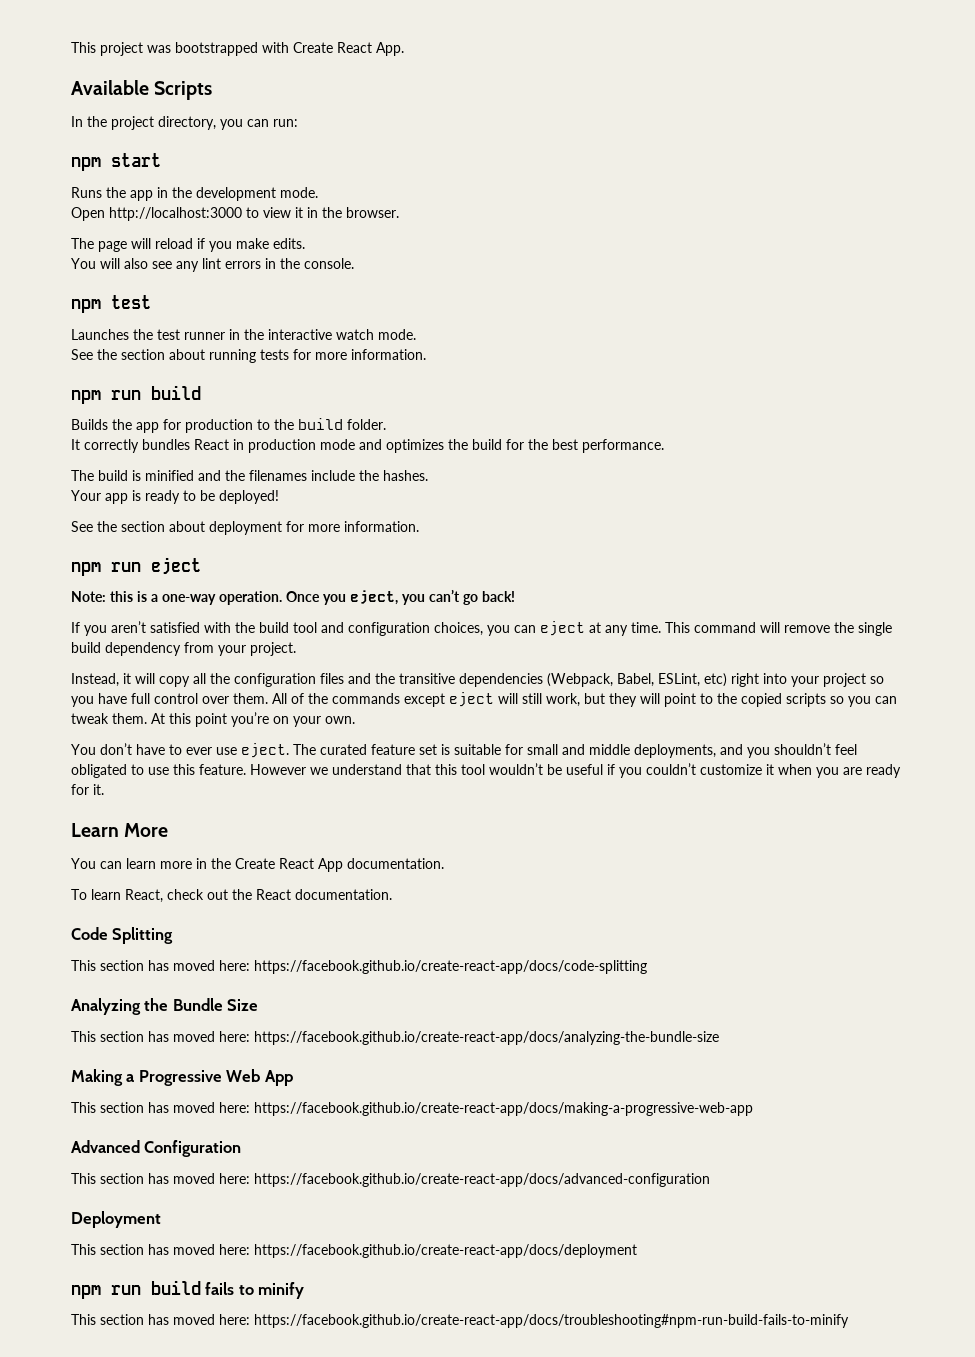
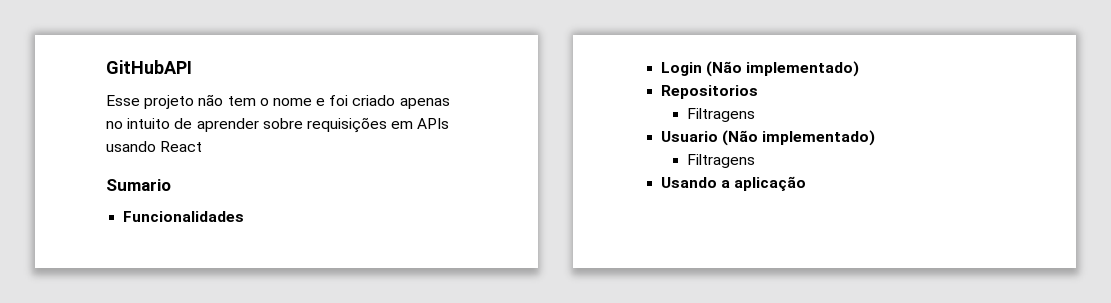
[71,42,404,56] [71,80,213,100] [71,116,298,130] [71,153,161,171] [71,187,318,201] [71,207,399,221] [71,238,305,252] [71,258,354,272] [71,295,151,313] [71,329,416,340] [71,349,426,363] [71,385,201,404] [71,418,386,433] [71,439,664,453] [71,470,428,481] [71,490,279,504] [71,521,419,535] [71,557,201,576] [71,589,515,605] [71,621,892,636] [71,642,296,656] [71,673,884,687] [71,692,897,707] [71,712,355,727] [71,743,857,758] [71,763,901,778] [71,784,104,795] [71,823,169,837] [71,858,444,872] [71,889,392,903] [71,927,174,944] [71,960,647,974] [71,998,259,1015] [71,1031,719,1045] [71,1069,293,1086] [71,1102,753,1116] [71,1140,242,1157] [71,1173,710,1187] [71,1211,161,1228] [71,1244,637,1258] [71,1280,305,1299] [71,1314,849,1328] This project was bootstrapped with Create React App. // Available Scripts // In the project directory, you can run: // npm start // Runs the app in the development mode. // Open http://localhost:3000 to view it in the browser. // The page will reload if you make edits. // You will also see any lint errors in the console. // npm test // Launches the test runner in the interactive watch mode. // See the section about running tests for more information. // npm run build // Builds the app for production to the build folder. // It correctly bundles React in production mode and optimizes the build for the best performance. // The build is minified and the filenames include the hashes. // Your app is ready to be deployed! // See the section about deployment for more information. // npm run eject // Note: this is a one-way operation. Once you eject, you can’t go back! // If you aren’t satisfied with the build tool and configuration choices, you can eject at any time. This command will remove the single build dependency from your project. // Instead, it will copy all the configuration files and the transitive dependencies (Webpack, Babel, ESLint, etc) right into your project so you have full control over them. All of the commands except eject will still work, but they will point to the copied scripts so you can tweak them. At this point you’re on your own. // You don’t have to ever use eject. The curated feature set is suitable for small and middle deployments, and you shouldn’t feel obligated to use this feature. However we understand that this tool wouldn’t be useful if you couldn’t customize it when you are ready for it. // Learn More // You can learn more in the Create React App documentation. // To learn React, check out the React documentation. // Code Splitting // This section has moved here: https://facebook.github.io/create-react-app/docs/code-splitting // Analyzing the Bundle Size // This section has moved here: https://facebook.github.io/create-react-app/docs/analyzing-the-bundle-size // Making a Progressive Web App // This section has moved here: https://facebook.github.io/create-react-app/docs/making-a-progressive-web-app // Advanced Configuration // This section has moved here: https://facebook.github.io/create-react-app/docs/advanced-configuration // Deployment // This section has moved here: https://facebook.github.io/create-react-app/docs/deployment // npm run build fails to minify // This section has moved here: https://facebook.github.io/create-react-app/docs/troubleshooting#npm-run-build-fails-to-minify -> [106,60,192,74] [106,94,450,109] [106,117,450,133] [106,141,203,152] [106,179,171,191] [123,211,245,222] [661,61,860,77] [661,85,759,99] [687,108,756,122] [661,130,876,146] [687,154,756,168] [661,176,807,191] GitHubAPI // Esse projeto não tem o nome e foi criado apenas no intuito de aprender sobre requisições em APIs usando React // Sumario // Funcionalidades // Login (Não implementado) // Repositorios // Filtragens // Usuario (Não implementado) // Filtragens // Usando a aplicação

